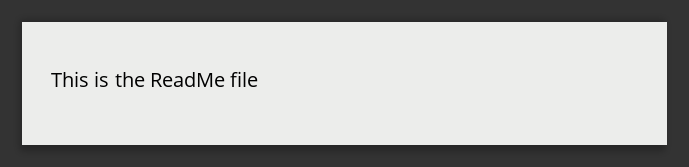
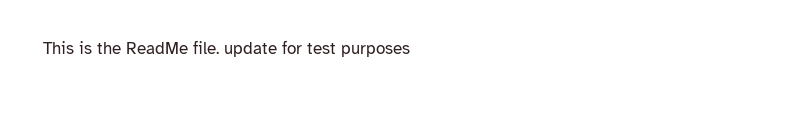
[230,71,259,87] file -> [193,40,410,57] file. update for test purposes

